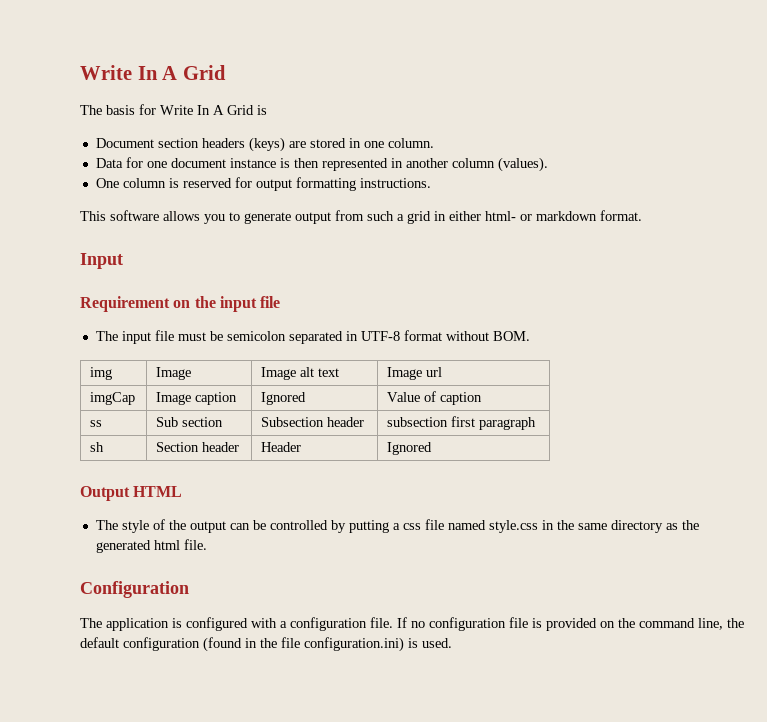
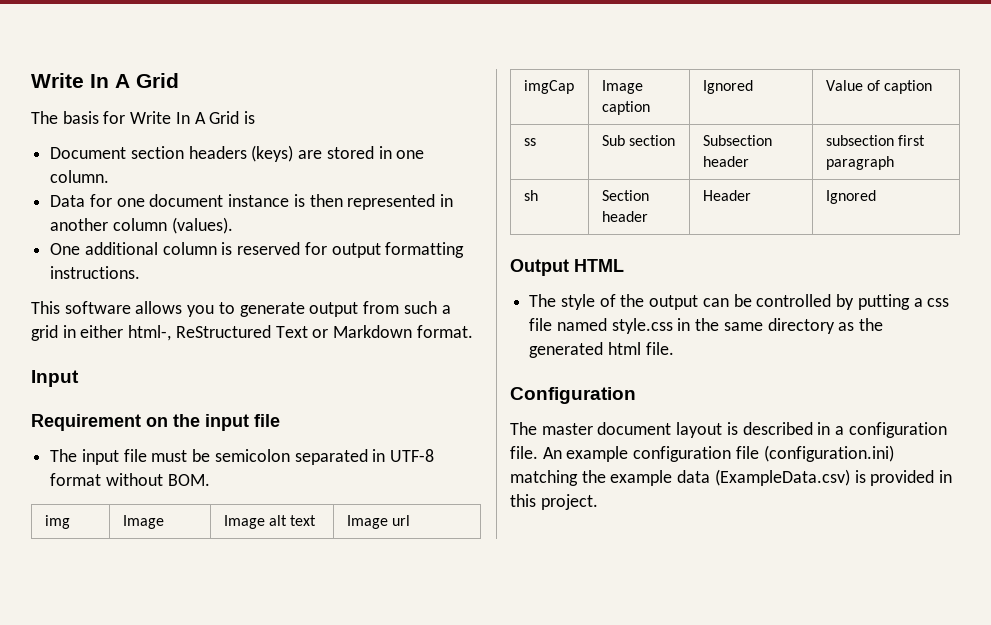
(119, 183) none -> [84,242,158,255] additional
[485,211,597,221] html- or markdown -> [128,325,413,341] html-, ReStructured Text or Markdown
[106,617,744,631] [80,637,452,652] application is configured with a configuration file. If no configuration file is provided on the command line, the default configuration (found in the file configuration.ini) is used. -> [541,422,947,438] [510,445,894,462] [510,469,953,486] [510,494,598,510] master document layout is described in a configuration file. An example configuration file (configuration.ini) matching the example data (ExampleData.csv) is provided in this project.

